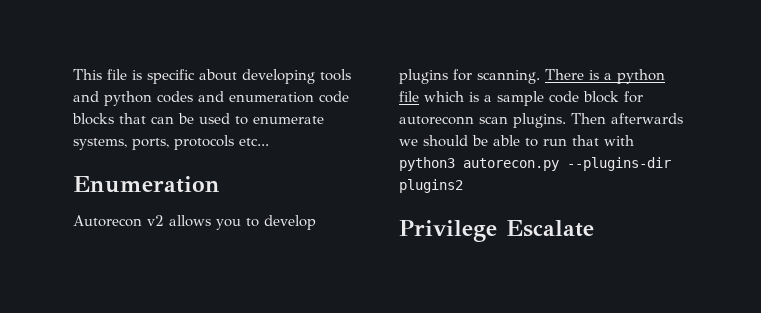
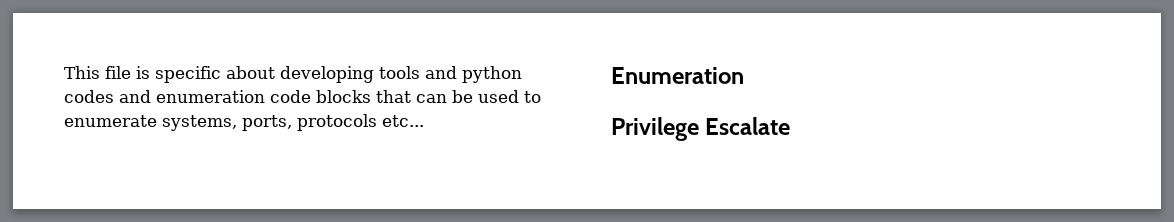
[73,215,316,230] [399,69,665,84] [399,91,643,106] [399,113,683,128] [399,135,634,147] [399,157,671,171] [399,179,463,193] // Autorecon v2 allows you to develop plugins for scanning. There is a python file which is a sample code block for autoreconn scan plugins. Then afterwards we should be able to run that with python3 autorecon.py --plugins-dir plugins2 -> (744, 75) none

